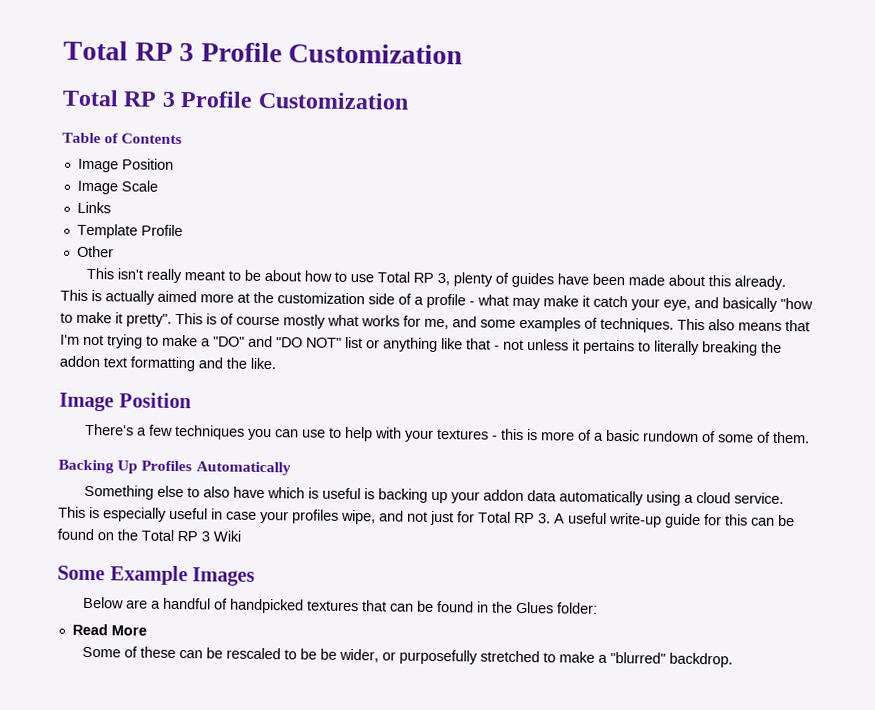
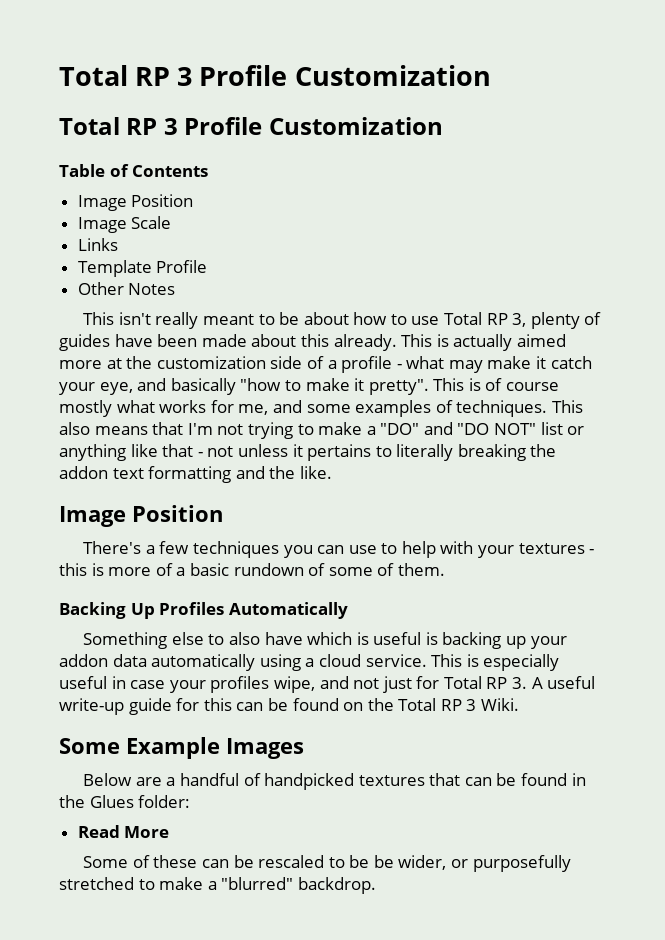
(114, 251) none -> [128,283,176,295] Notes
[213,530,241,542] Wiki -> [481,698,520,711] Wiki.

